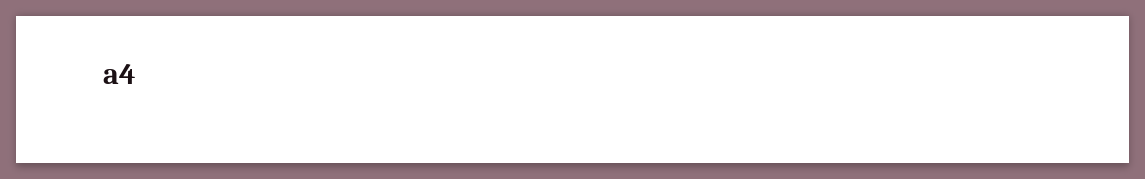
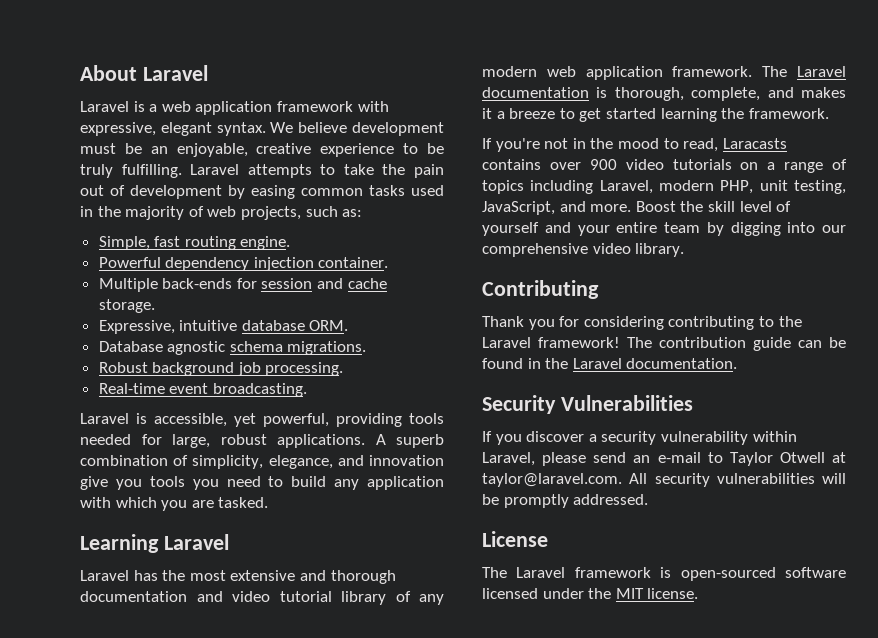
[103,64,136,84] a4 -> [80,65,208,81] [80,101,389,115] [80,122,445,136] [80,143,444,157] [80,164,444,178] [80,185,444,199] [80,206,363,220] [98,236,291,250] [98,257,389,271] [98,278,387,292] [98,299,155,313] [98,320,349,334] [98,341,367,355] [98,362,344,376] [98,383,307,397] [80,413,444,427] [80,434,444,448] [80,455,444,469] [80,476,444,490] [80,497,269,511] [80,534,229,553] [80,570,396,584] [80,591,444,605] [482,66,846,80] [482,87,846,101] [482,108,829,122] [482,138,787,152] [482,159,847,173] [482,180,846,194] [482,201,792,215] [482,222,846,236] [482,243,685,257] [482,280,599,299] [482,316,802,330] [482,337,846,351] [482,358,738,369] [482,395,693,414] [482,431,797,445] [482,452,846,466] [482,473,846,487] [482,494,649,508] [482,531,548,547] [482,567,846,581] [482,588,699,599] About Laravel // Laravel is a web application framework with expressive, elegant syntax. We believe development must be an enjoyable, creative experience to be truly fulfilling. Laravel attempts to take the pain out of development by easing common tasks used in the majority of web projects, such as: // Simple, fast routing engine. // Powerful dependency injection container. // Multiple back-ends for session and cache storage. // Expressive, intuitive database ORM. // Database agnostic schema migrations. // Robust background job processing. // Real-time event broadcasting. // Laravel is accessible, yet powerful, providing tools needed for large, robust applications. A superb combination of simplicity, elegance, and innovation give you tools you need to build any application with which you are tasked. // Learning Laravel // Laravel has the most extensive and thorough documentation and video tutorial library of any modern web application framework. The Laravel documentation is thorough, complete, and makes it a breeze to get started learning the framework. // If you're not in the mood to read, Laracasts contains over 900 video tutorials on a range of topics including Laravel, modern PHP, unit testing, JavaScript, and more. Boost the skill level of yourself and your entire team by digging into our comprehensive video library. // Contributing // Thank you for considering contributing to the Laravel framework! The contribution guide can be found in the Laravel documentation. // Security Vulnerabilities // If you discover a security vulnerability within Laravel, please send an e-mail to Taylor Otwell at taylor@laravel.com. All security vulnerabilities will be promptly addressed. // License // The Laravel framework is open-sourced software licensed under the MIT license.

